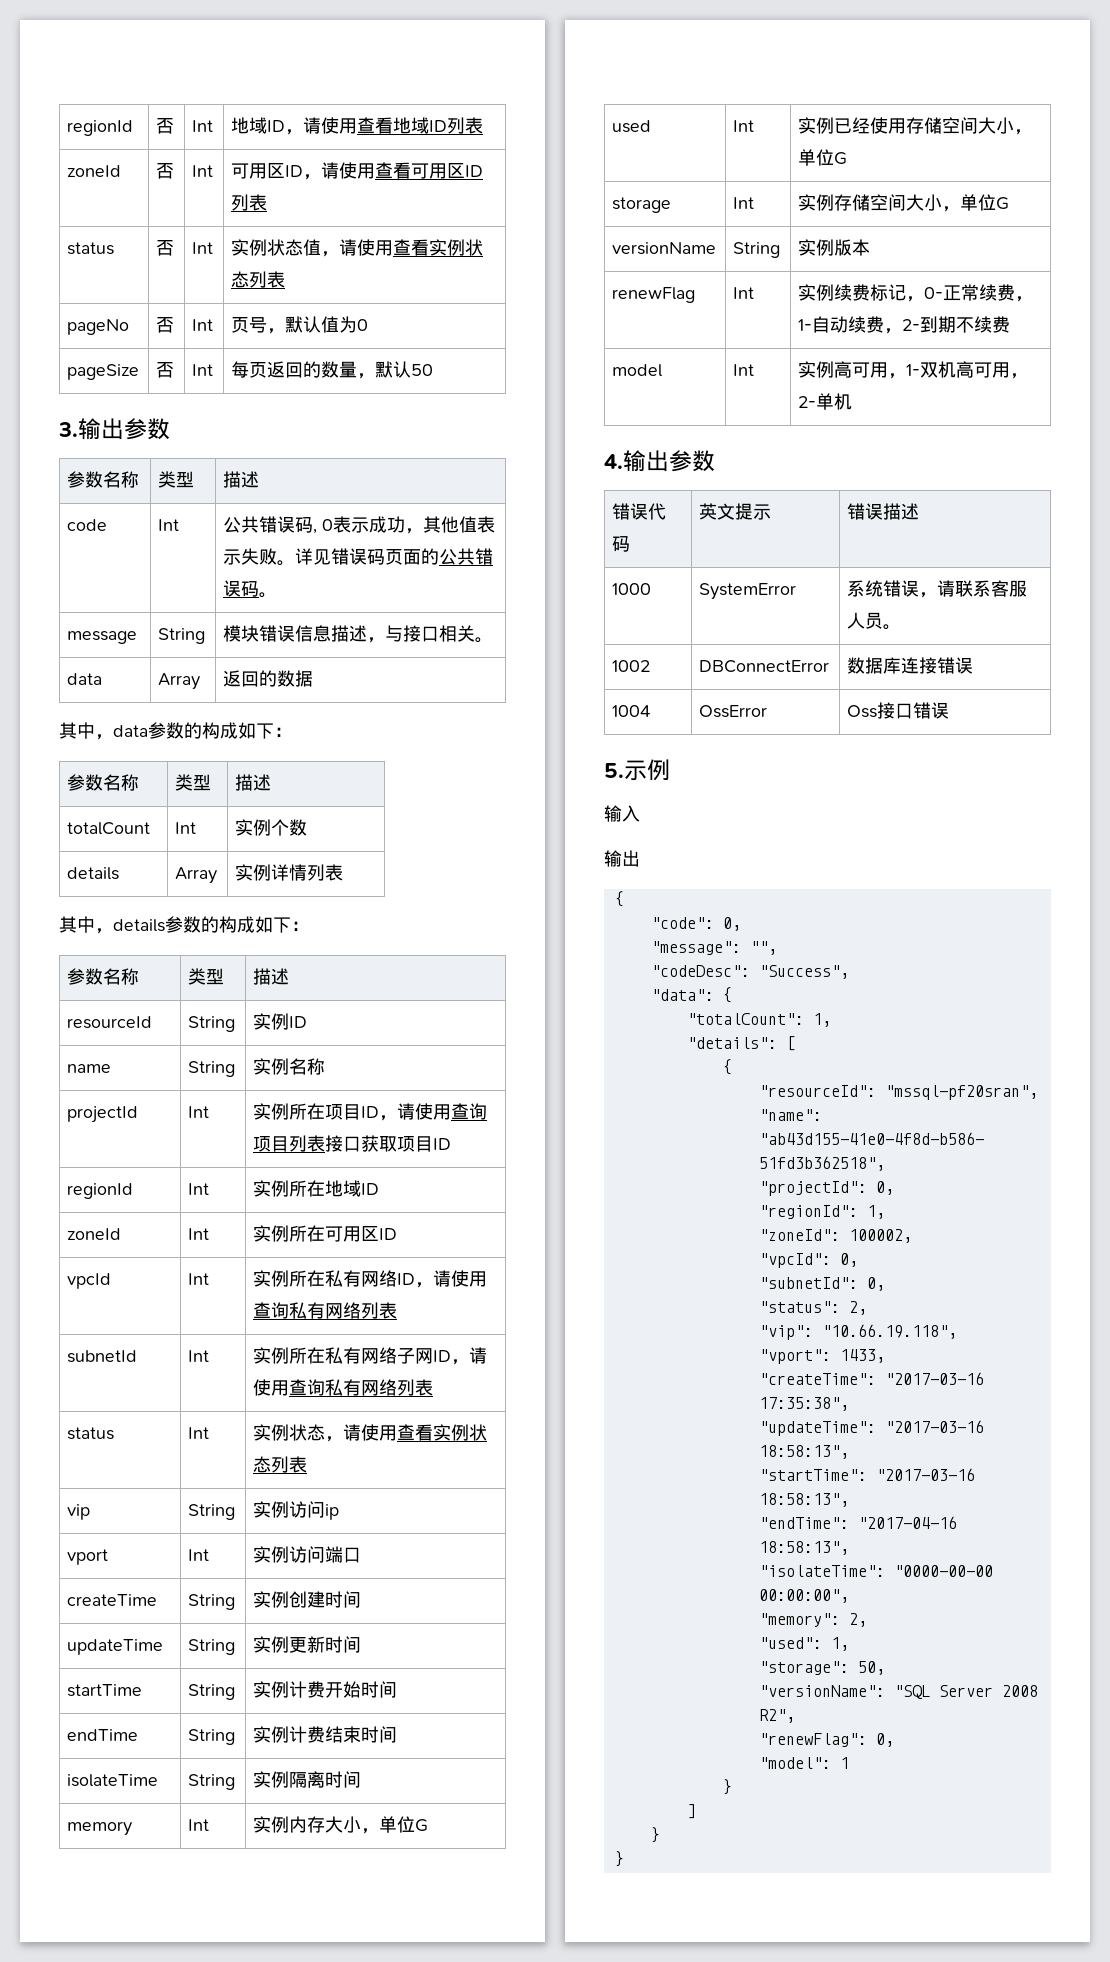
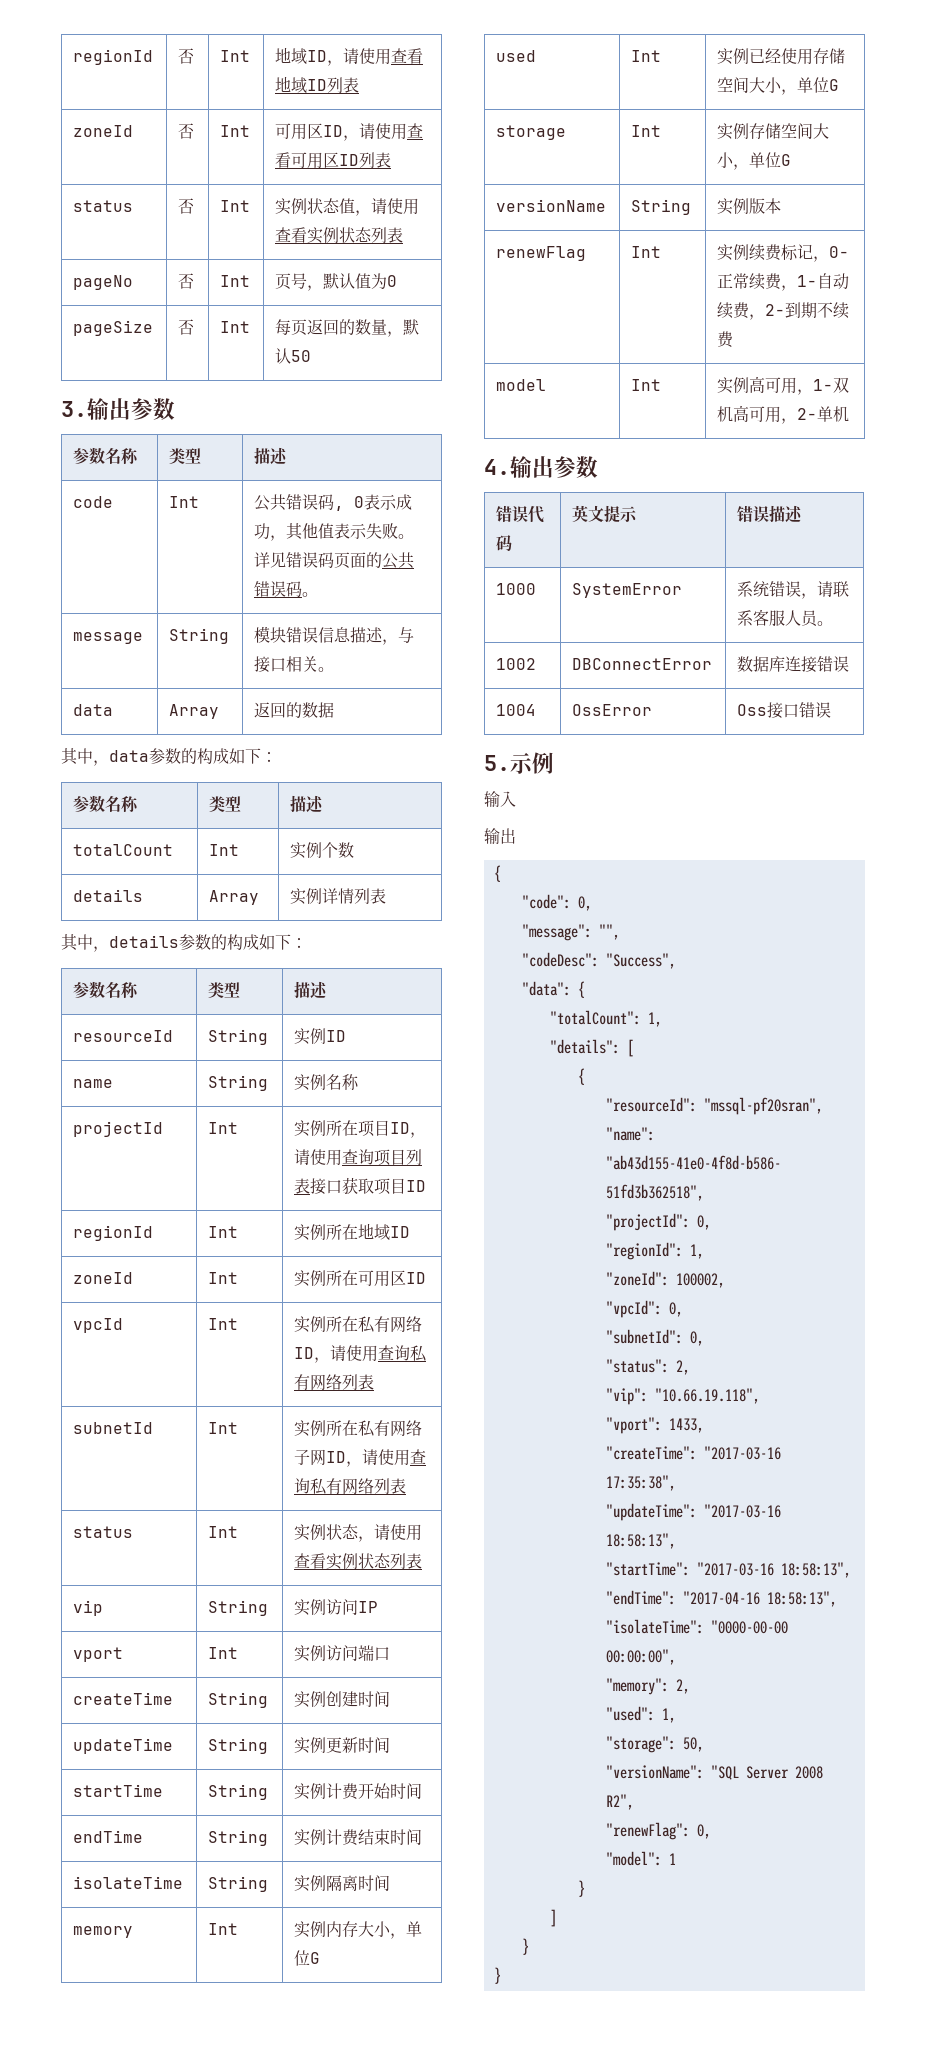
[325,1504,340,1520] ip -> [358,1601,379,1613] IP

